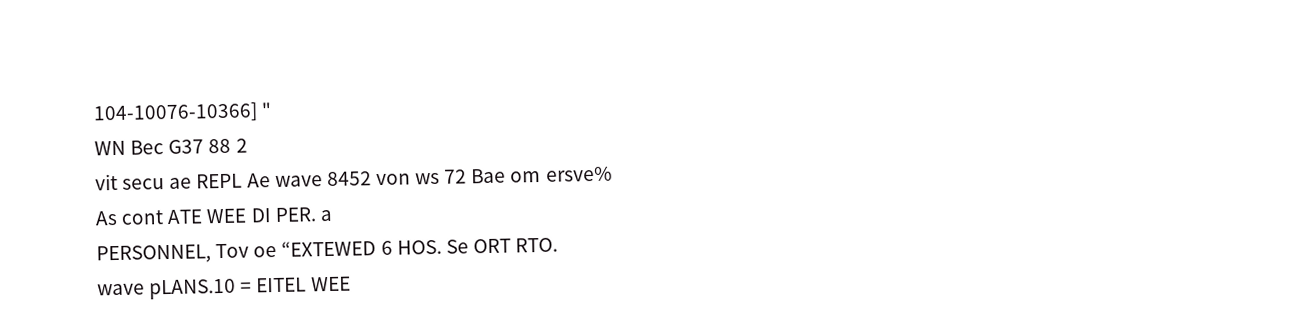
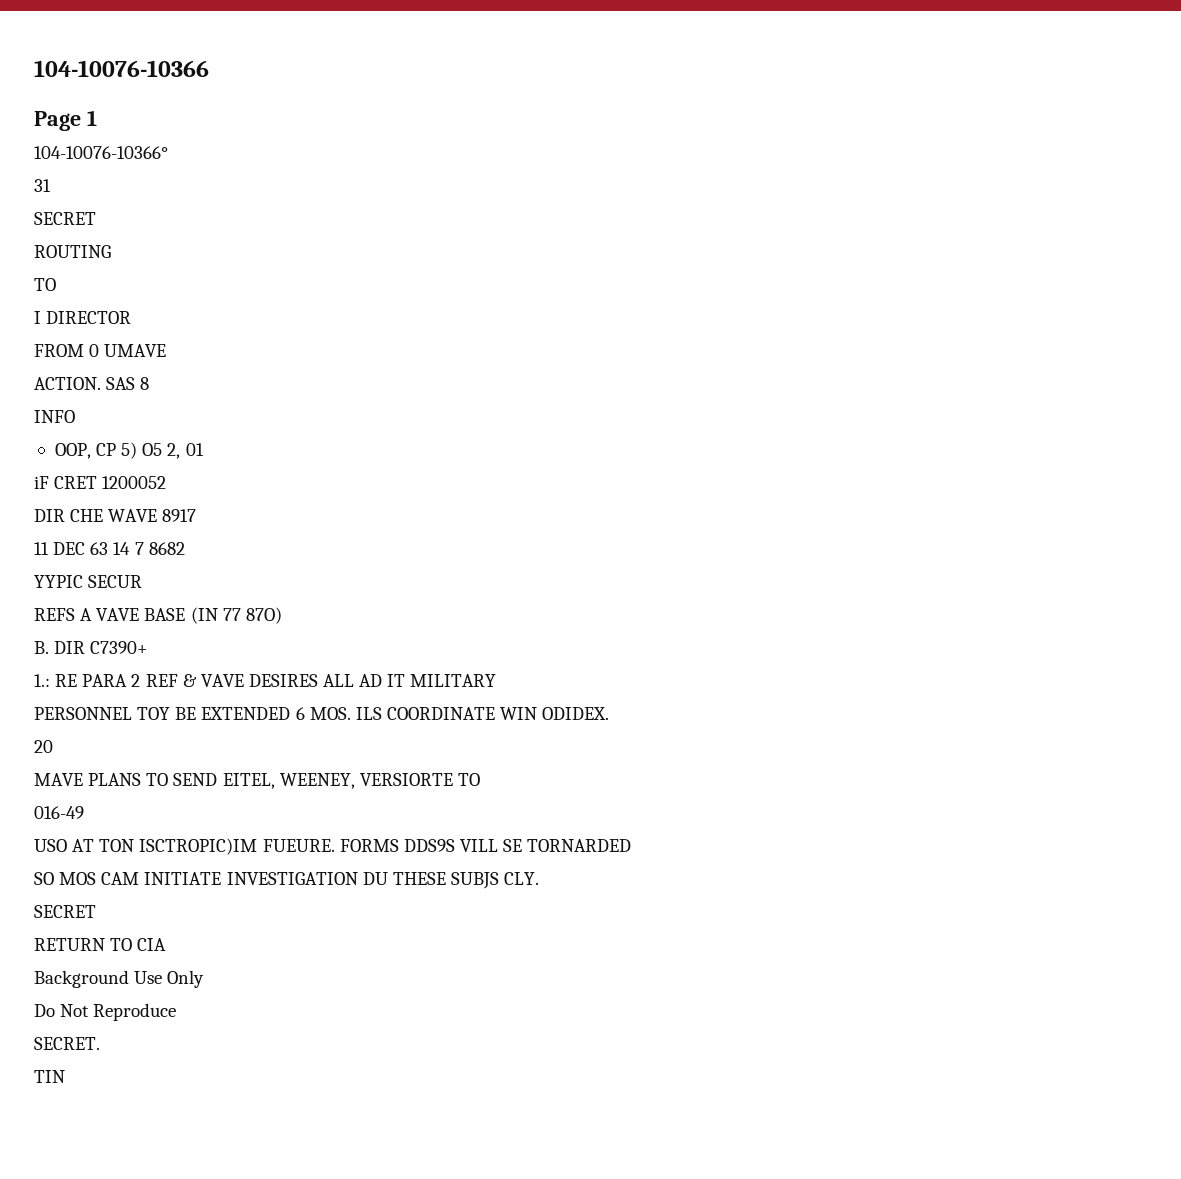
[93,102,273,124] [94,138,248,156] [95,166,613,191] [95,207,332,226] [96,237,559,265] [97,276,351,300] 104-10076-10366] " // WN Bec G37 88 2 // vit secu ae REPL Ae wave 8452 von ws 72 Bae om ersve% // As cont ATE WEE DI PER. a // PERSONNEL, Tov oe “EXTEWED 6 HOS. Se ORT RTO. // wave pLANS.10 = EITEL WEE -> [34,60,209,77] [34,110,97,131] [34,146,168,159] [34,179,51,192] [34,212,96,225] [34,245,111,258] [34,278,56,291] [34,311,132,324] [34,344,167,357] [34,377,150,390] [34,410,75,423] [54,442,204,459] [34,476,167,489] [34,509,197,522] [34,542,185,555] [34,575,143,588] [34,607,282,624] [34,641,149,654] [34,674,497,687] [34,707,610,720] [34,740,53,753] [34,773,480,789] [34,806,84,819] [34,838,632,855] [34,872,540,889] [34,905,96,918] [34,938,167,951] [34,970,205,988] [34,1003,177,1021] [34,1037,100,1050] [34,1070,65,1083] 104-10076-10366 // Page 1 // 104-10076-10366° // 31 // SECRET // ROUTING // TO // I DIRECTOR // FROM 0 UMAVE // ACTION. SAS 8 // INFO // OOP, CP 5) O5 2, 01 // iF CRET 1200052 // DIR CHE WAVE 8917 // 11 DEC 63 14 7 8682 // YYPIC SECUR // REFS A VAVE BASE (IN 77 87O) // B. DIR C7390+ // 1.: RE PARA 2 REF & VAVE DESIRES ALL AD IT MILITARY // PERSONNEL TOY BE EXTENDED 6 MOS. ILS COORDINATE WIN ODIDEX. // 20 // MAVE PLANS TO SEND EITEL, WEENEY, VERSIORTE TO // 016-49 // USO AT TON ISCTROPIC)IM FUEURE. FORMS DDS9S VILL SE TORNARDED // SO MOS CAM INITIATE INVESTIGATION DU THESE SUBJS CLY. // SECRET // RETURN TO CIA // Background Use Only // Do Not Reproduce // SECRET. // TIN

